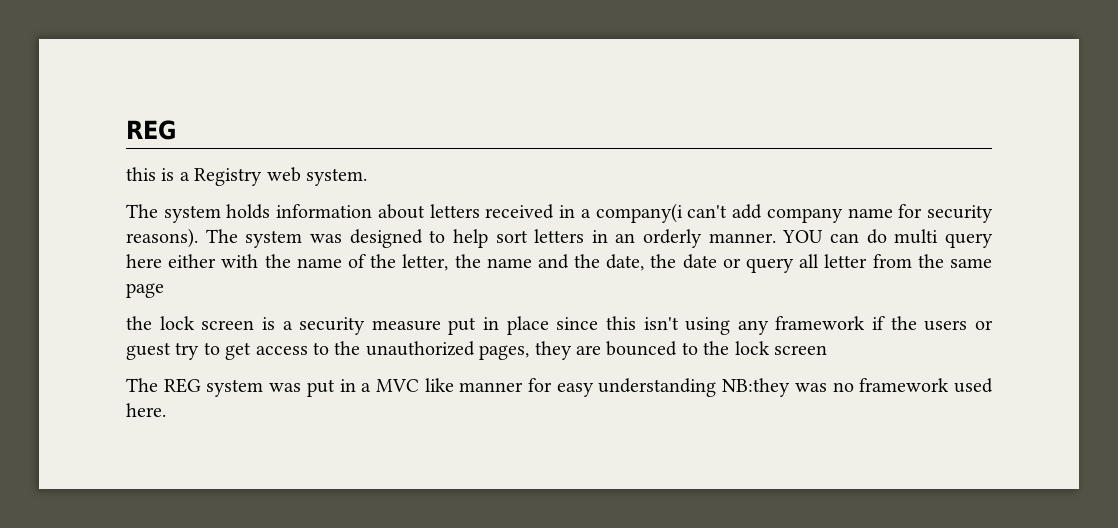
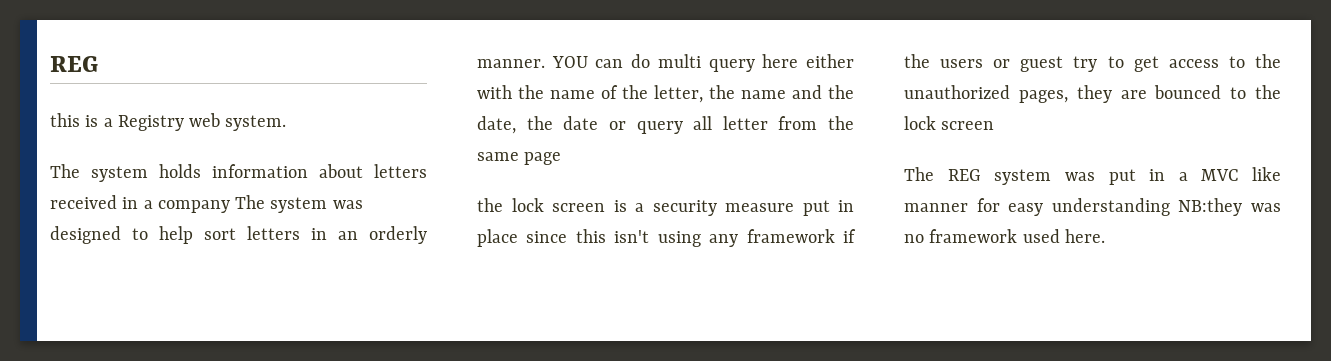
[595,203,994,223] [126,228,198,248] company(i can't add company name for security reasons). -> [157,200,230,213] company

